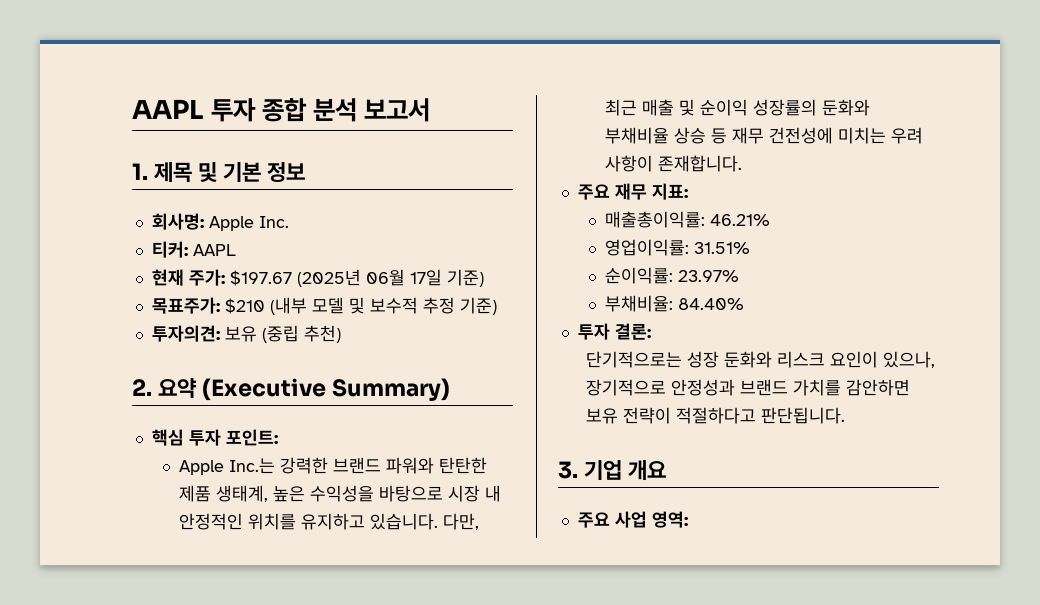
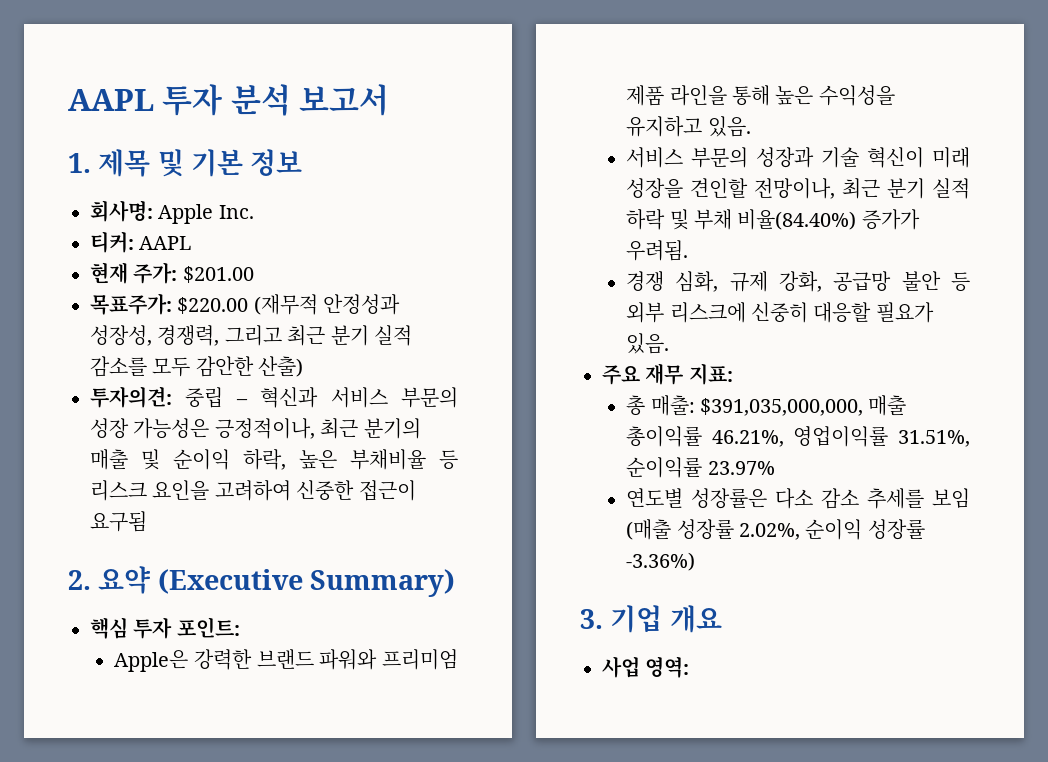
[262,98,308,122] 종합 -> (223, 100) none
[229,269,484,287] [151,297,497,315] [151,325,341,343] $197.67 (2025년 06월 17일 기준) // 목표주가: $210 (내부 모델 및 보수적 추정 기준) // 투자의견: 보유 (중립 추천) -> [182,266,254,283] [90,293,401,315] [90,325,412,346] [90,356,304,377] [90,386,458,408] [90,418,421,439] [90,449,458,470] [90,480,416,501] [90,511,147,532] $201.00 // 목표주가: $220.00 (재무적 안정성과 성장성, 경쟁력, 그리고 최근 분기 실적 감소를 모두 감안한 산출) // 투자의견: 중립 – 혁신과 서비스 부문의 성장 가능성은 긍정적이나, 최근 분기의 매출 및 순이익 하락, 높은 부채비율 등 리스크 요인을 고려하여 신중한 접근이 요구됨
[179,458,276,475] Apple Inc.는 -> [114,650,189,672] Apple은
[439,457,488,474] [179,485,502,502] [179,513,480,530] [605,99,871,116] [605,127,924,144] [605,155,743,172] [577,183,688,200] [605,211,771,228] [605,239,751,256] [605,267,740,284] [605,295,745,312] [577,323,651,340] [585,351,935,368] [585,379,910,396] [585,407,845,424] 탄탄한 제품 생태계, 높은 수익성을 바탕으로 시장 내 안정적인 위치를 유지하고 있습니다. 다만, 최근 매출 및 순이익 성장률의 둔화와 부채비율 상승 등 재무 건전성에 미치는 우려 사항이 존재합니다. // 주요 재무 지표: // 매출총이익률: 46.21% // 영업이익률: 31.51% // 순이익률: 23.97% // 부채비율: 84.40% // 투자 결론: // 단기적으로는 성장 둔화와 리스크 요인이 있으나, 장기적으로 안정성과 브랜드 가치를 감안하면 보유 전략이 적절하다고 판단됩니다. -> [382,649,458,670] [626,85,895,106] [626,116,751,137] [626,147,970,168] [626,178,970,199] [626,209,920,230] [626,240,689,261] [626,271,970,292] [626,302,934,323] [626,333,670,354] [602,363,733,385] [626,395,907,416] [626,426,970,447] [626,457,775,478] [626,488,970,509] [626,519,925,540] [626,552,696,571] 프리미엄 제품 라인을 통해 높은 수익성을 유지하고 있음. // 서비스 부문의 성장과 기술 혁신이 미래 성장을 견인할 전망이나, 최근 분기 실적 하락 및 부채 비율(84.40%) 증가가 우려됨. // 경쟁 심화, 규제 강화, 공급망 불안 등 외부 리스크에 신중히 대응할 필요가 있음. // 주요 재무 지표: // 총 매출: $391,035,000,000, 매출 총이익률 46.21%, 영업이익률 31.51%, 순이익률 23.97% // 연도별 성장률은 다소 감소 추세를 보임 (매출 성장률 2.02%, 순이익 성장률 -3.36%)
[577,512,610,528] 주요 -> (722, 619) none

